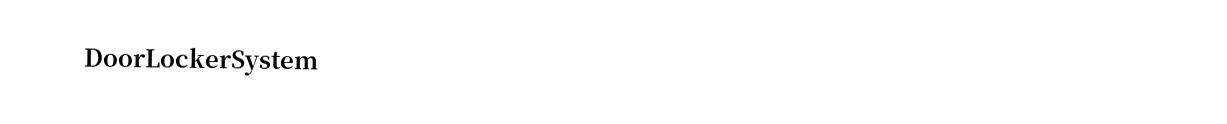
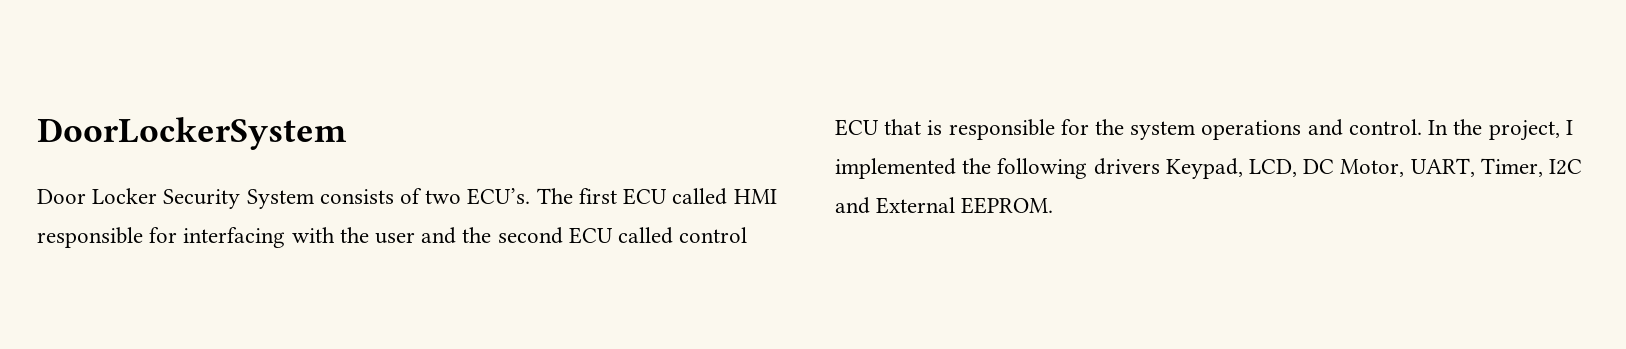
(319, 61) none -> [37,188,777,209] [37,227,748,248] [835,119,1573,141] [835,158,1583,179] [835,197,1054,214] // Door Locker Security System consists of two ECU’s. The first ECU called HMI responsible for interfacing with the user and the second ECU called control ECU that is responsible for the system operations and control. In the project, I implemented the following drivers Keypad, LCD, DC Motor, UART, Timer, I2C and External EEPROM.

